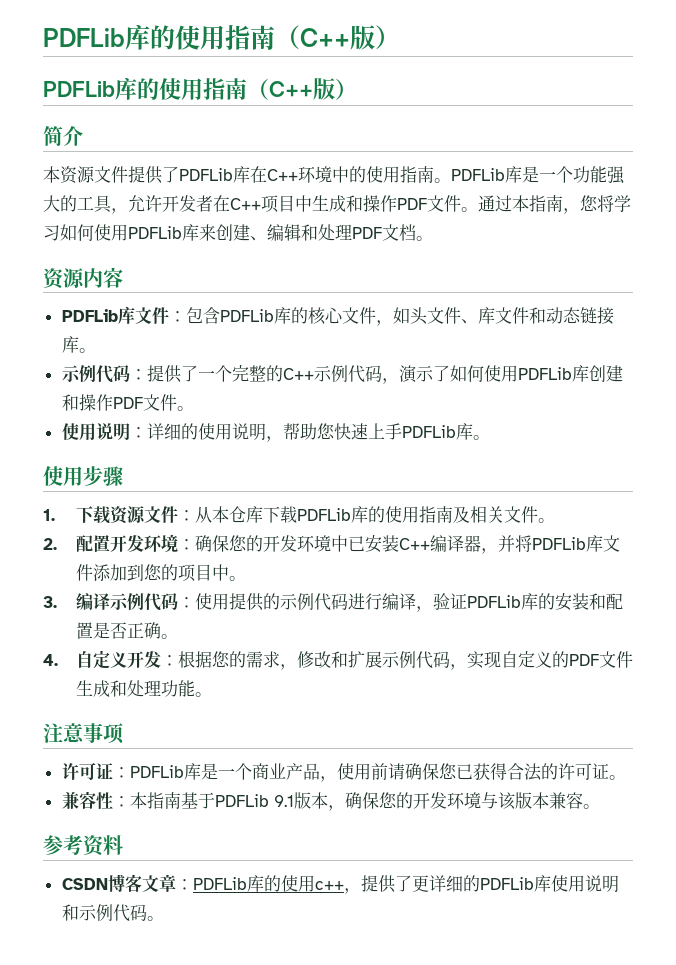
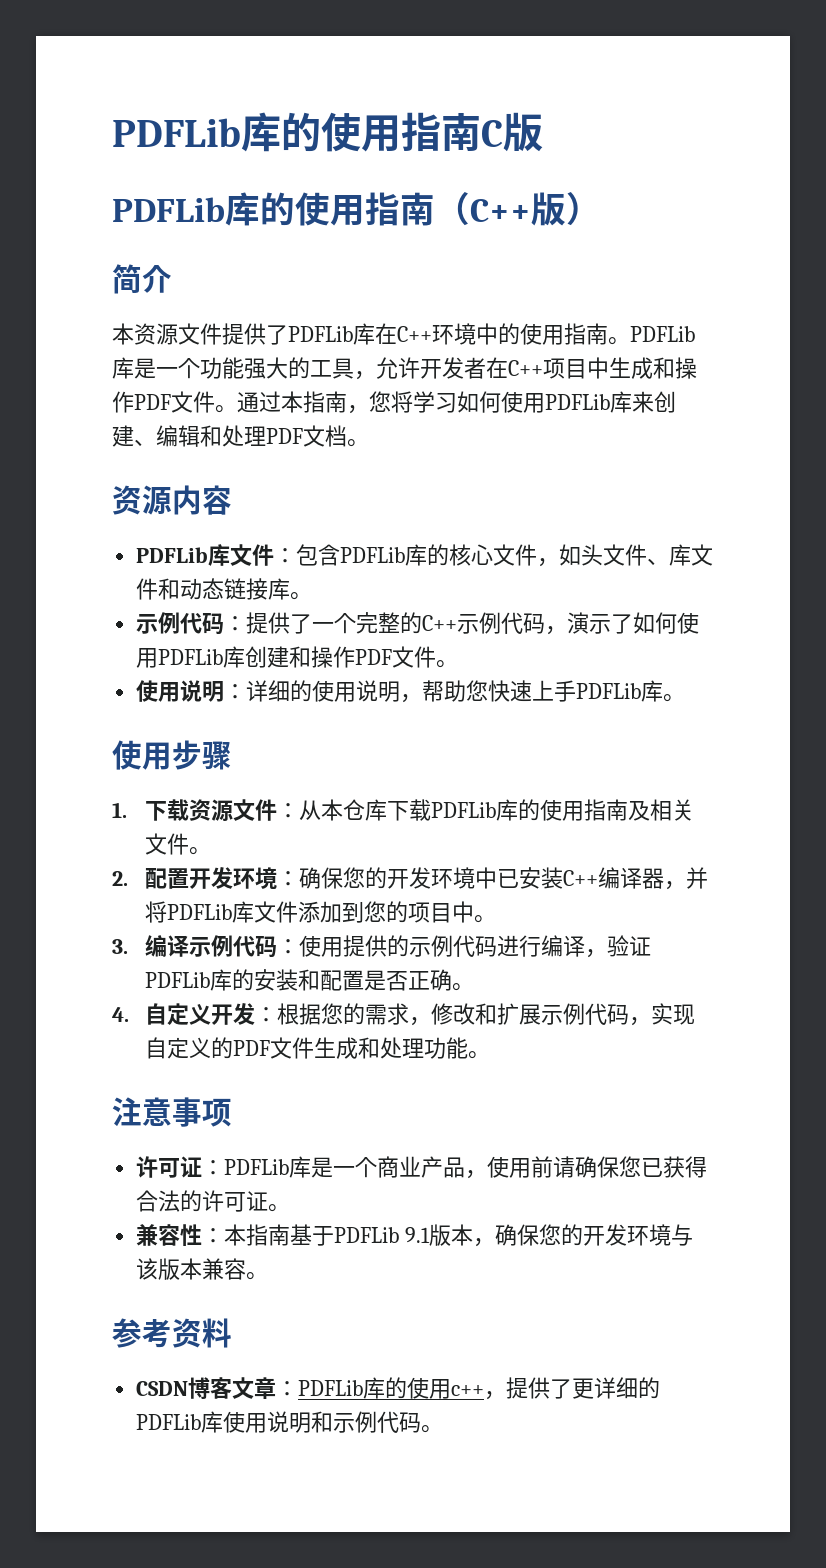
[43,24,400,50] PDFLib库的使用指南（C++版） -> [112,112,543,152] PDFLib库的使用指南C版

